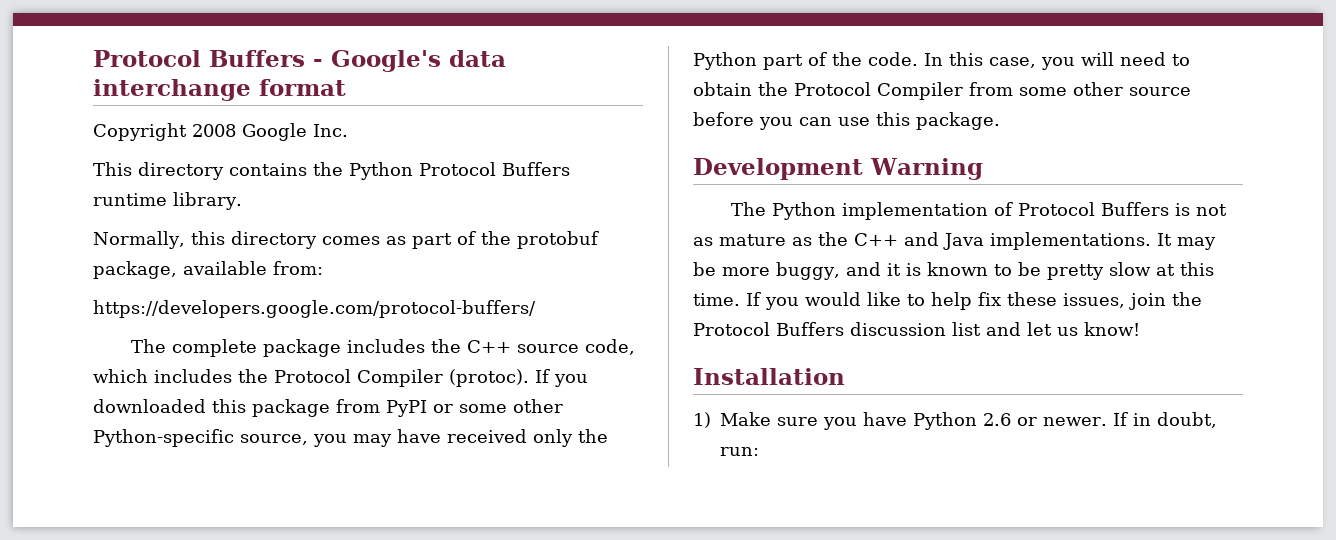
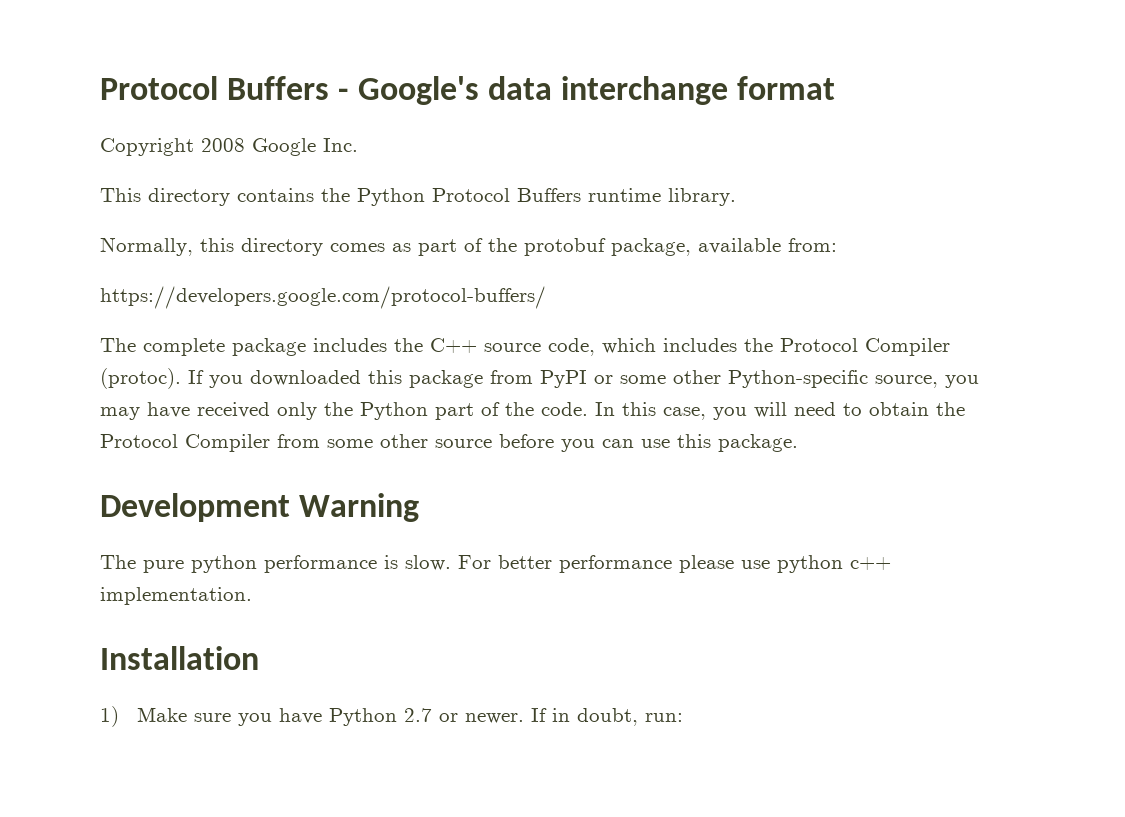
[771,202,1227,220] [693,232,1216,250] [693,262,1214,280] [693,292,1202,310] [693,322,1140,336] Python implementation of Protocol Buffers is not as mature as the C++ and Java implementations. It may be more buggy, and it is known to be pretty slow at this time. If you would like to help fix these issues, join the Protocol Buffers discussion list and let us know! -> [143,555,891,573] [100,587,252,605] pure python performance is slow. For better performance please use python c++ implementation.
[983,413,1012,426] 2.6 -> [403,708,432,722] 2.7

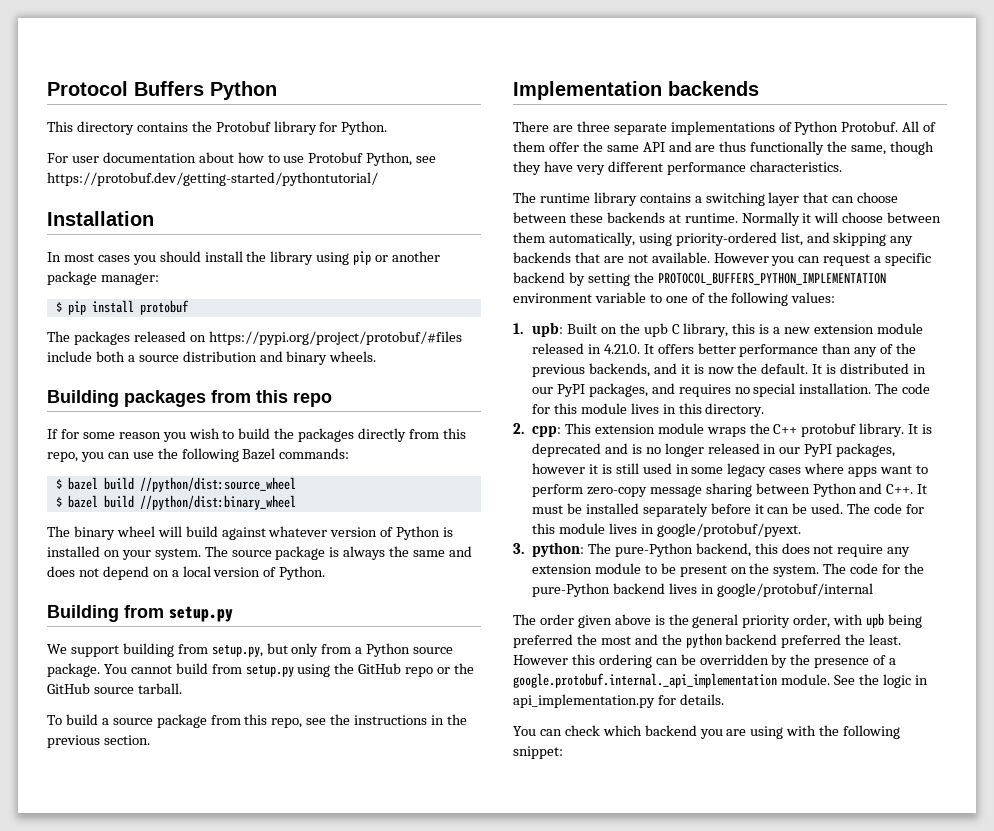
[100,76,836,105] [100,138,358,156] [100,188,736,206] [100,237,837,256] [100,286,546,309] [100,338,950,356] [100,368,979,389] [100,402,965,420] [100,434,798,452] [100,493,420,522] [100,555,891,573] [100,587,252,605] [100,646,259,670] [100,706,683,727] Protocol Buffers - Google's data interchange format // Copyright 2008 Google Inc. // This directory contains the Python Protocol Buffers runtime library. // Normally, this directory comes as part of the protobuf package, available from: // https://developers.google.com/protocol-buffers/ // The complete package includes the C++ source code, which includes the Protocol Compiler (protoc). If you downloaded this package from PyPI or some other Python-specific source, you may have received only the Python part of the code. In this case, you will need to obtain the Protocol Compiler from some other source before you can use this package. // Development Warning // The pure python performance is slow. For better performance please use python c++ implementation. // Installation // 1) Make sure you have Python 2.7 or newer. If in doubt, run: -> [47,81,277,100] [47,121,388,135] [47,152,437,166] [47,172,378,186] [47,211,154,226] [47,251,441,265] [47,271,159,285] [55,300,189,315] [47,331,462,345] [47,351,377,365] [47,390,332,407] [47,428,466,442] [47,448,350,462] [55,477,296,492] [55,495,296,510] [47,526,454,540] [47,546,473,560] [47,566,326,580] [47,605,233,622] [47,643,454,657] [47,663,475,677] [47,683,182,694] [47,714,467,728] [47,735,150,748] [513,81,759,100] [513,121,937,135] [513,141,935,155] [513,161,842,175] [513,192,899,206] [513,212,942,226] [513,232,914,246] [513,252,932,266] [513,272,886,286] [513,292,836,306] [513,322,923,337] [531,343,917,357] [531,363,927,377] [531,383,931,397] [531,403,765,417] [513,423,933,437] [531,443,896,457] [531,463,928,477] [531,483,928,497] [531,503,925,517] [531,523,801,537] [513,542,911,557] [531,563,925,577] [531,583,873,597] [513,613,923,628] [513,633,902,648] [513,654,897,668] [513,673,928,688] [513,694,724,708] [513,725,901,739] [513,746,563,759] Protocol Buffers Python // This directory contains the Protobuf library for Python. // For user documentation about how to use Protobuf Python, see https://protobuf.dev/getting-started/pythontutorial/ // Installation // In most cases you should install the library using pip or another package manager: // $ pip install protobuf // The packages released on https://pypi.org/project/protobuf/#files include both a source distribution and binary wheels. // Building packages from this repo // If for some reason you wish to build the packages directly from this repo, you can use the following Bazel commands: // $ bazel build //python/dist:source_wheel // $ bazel build //python/dist:binary_wheel // The binary wheel will build against whatever version of Python is installed on your system. The source package is always the same and does not depend on a local version of Python. // Building from setup.py // We support building from setup.py, but only from a Python source package. You cannot build from setup.py using the GitHub repo or the GitHub source tarball. // To build a source package from this repo, see the instructions in the previous section. // Implementation backends // There are three separate implementations of Python Protobuf. All of them offer the same API and are thus functionally the same, though they have very different performance characteristics. // The runtime library contains a switching layer that can choose between these backends at runtime. Normally it will choose between them automatically, using priority-ordered list, and skipping any backends that are not available. However you can request a specific backend by setting the PROTOCOL_BUFFERS_PYTHON_IMPLEMENTATION environment variable to one of the following values: // 1. upb: Built on the upb C library, this is a new extension module released in 4.21.0. It offers better performance than any of the previous backends, and it is now the default. It is distributed in our PyPI packages, and requires no special installation. The code for this module lives in this directory. // 2. cpp: This extension module wraps the C++ protobuf library. It is deprecated and is no longer released in our PyPI packages, however it is still used in some legacy cases where apps want to perform zero-copy message sharing between Python and C++. It must be installed separately before it can be used. The code for this module lives in google/protobuf/pyext. // 3. python: The pure-Python backend, this does not require any extension module to be present on the system. The code for the pure-Python backend lives in google/protobuf/internal // The order given above is the general priority order, with upb being preferred the most and the python backend preferred the least. However this ordering can be overridden by the presence of a google.protobuf.internal._api_implementation module. See the logic in api_implementation.py for details. // You can check which backend you are using with the following snippet:

